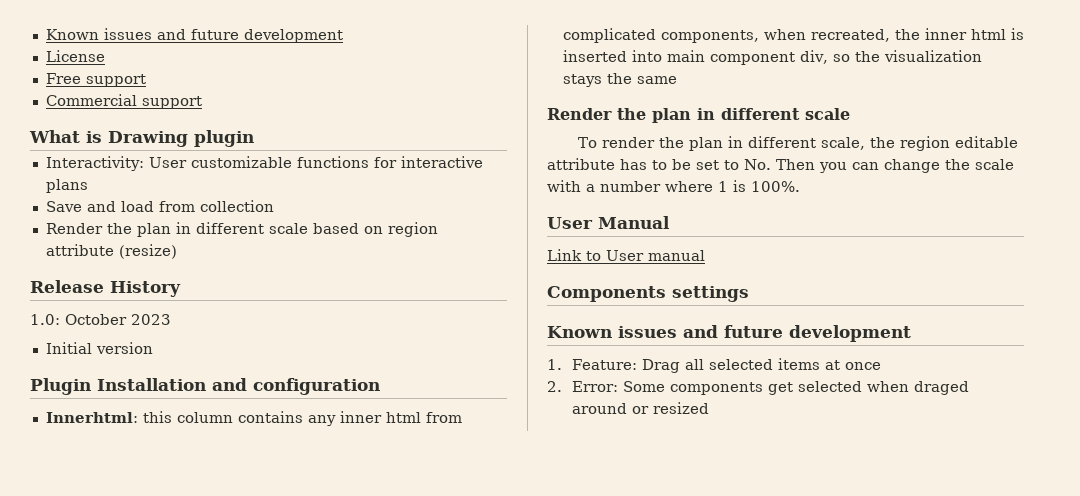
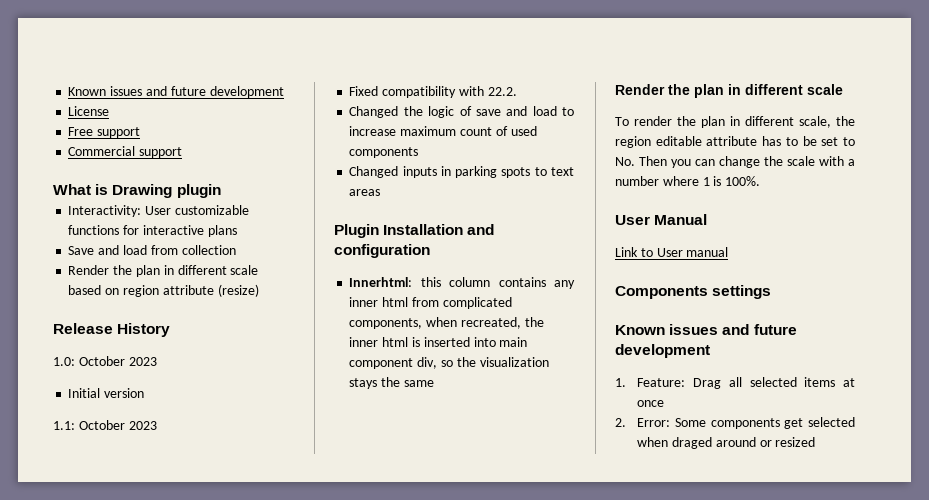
(153, 348) none -> [53,420,157,430] [349,86,517,98] [349,106,574,118] [349,126,537,136] [349,147,419,158] [349,166,574,178] [349,189,381,196] // 1.1: October 2023 // Fixed compatibility with 22.2. // Changed the logic of save and load to increase maximum count of used components // Changed inputs in parking spots to text areas

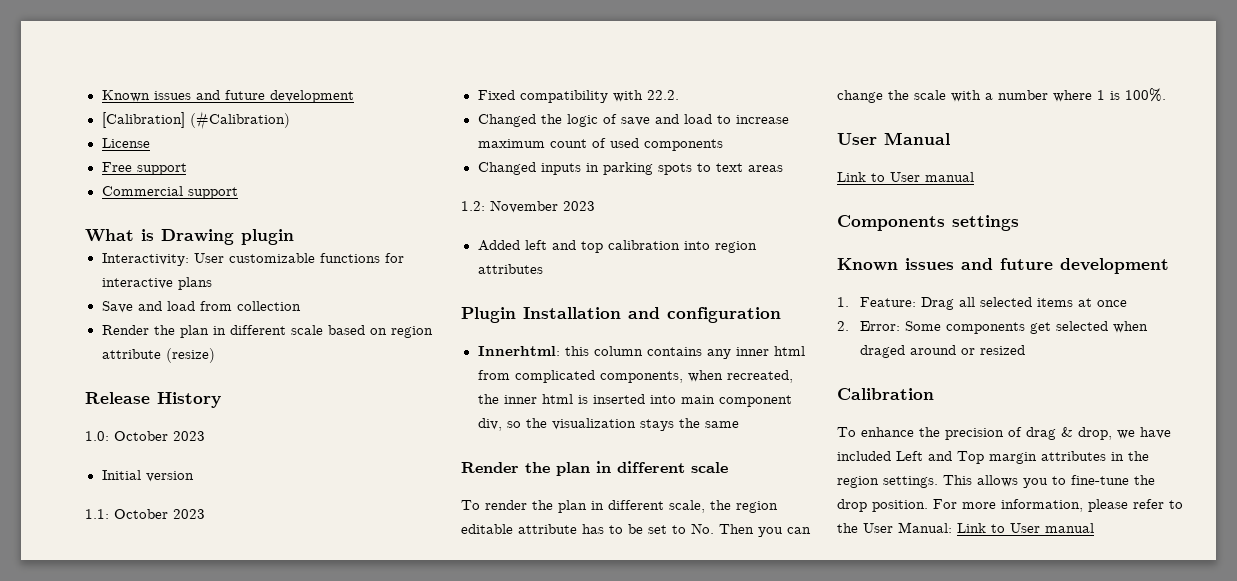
[68,86,284,98] Known issues and future development -> [101,90,354,103] [101,111,290,130] Known issues and future development // [Calibration] (#Calibration)
(381, 192) none -> [461,200,595,213] [477,240,757,253] [477,264,543,274] // 1.2: November 2023 // Added left and top calibration into region attributes
(816, 442) none -> [837,388,934,400] [837,427,1171,440] [837,451,1149,464] [837,475,1155,488] [837,499,1183,512] [837,522,1094,533] // Calibration // To enhance the precision of drag & drop, we have included Left and Top margin attributes in the region settings. This allows you to fine-tune the drop position. For more information, please refer to the User Manual: Link to User manual

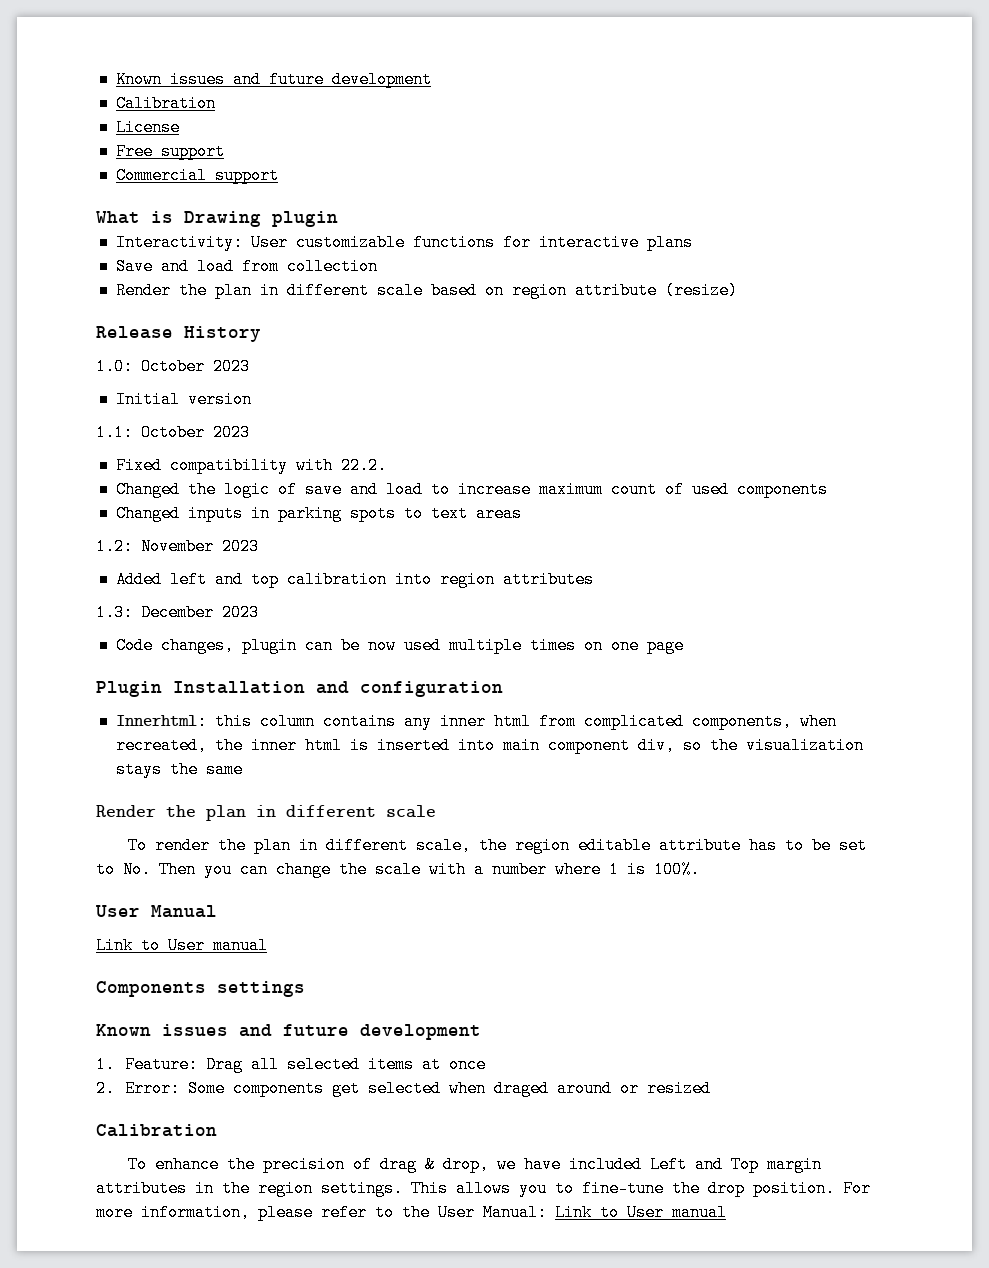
[101,90,354,103] [101,111,290,130] Known issues and future development // [Calibration] (#Calibration) -> [115,71,432,88] [115,95,216,112] Known issues and future development // Calibration
(543, 269) none -> [96,604,259,621] [115,637,684,654] // 1.3: December 2023 // Code changes, plugin can be now used multiple times on one page

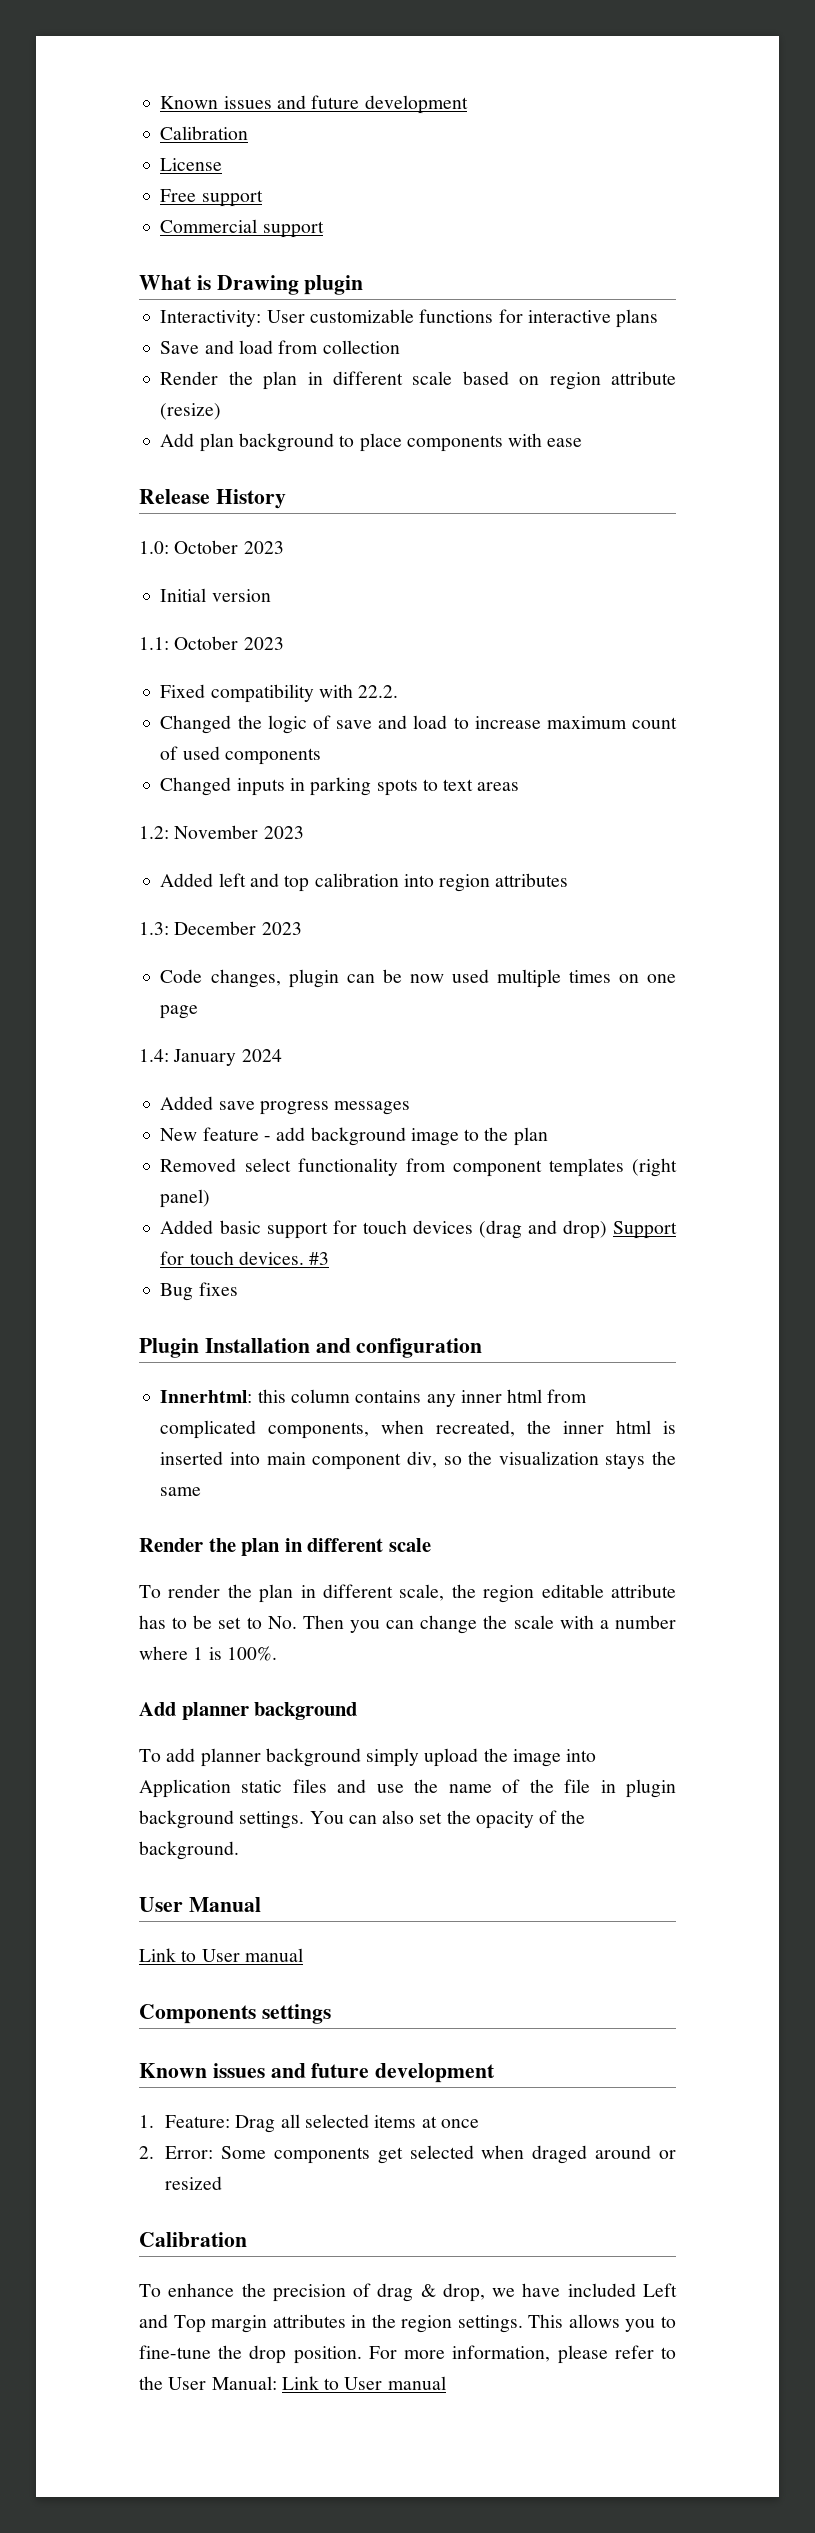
(738, 290) none -> [160,433,583,452] // Add plan background to place components with ease
(684, 645) none -> [139,1049,282,1066] [160,1096,411,1115] [160,1127,548,1146] [160,1158,677,1177] [160,1189,211,1208] [160,1220,677,1239] [160,1251,330,1265] [160,1282,238,1301] // 1.4: January 2024 // Added save progress messages // New feature - add background image to the plan // Removed select functionality from component templates (right panel) // Added basic support for touch devices (drag and drop) Support for touch devices. #3 // Bug fixes
(700, 869) none -> [139,1702,358,1720] [139,1748,597,1767] [139,1779,676,1798] [139,1810,586,1829] [139,1841,239,1860] // Add planner background // To add planner background simply upload the image into Application static files and use the name of the file in plugin background settings. You can also set the opacity of the background.

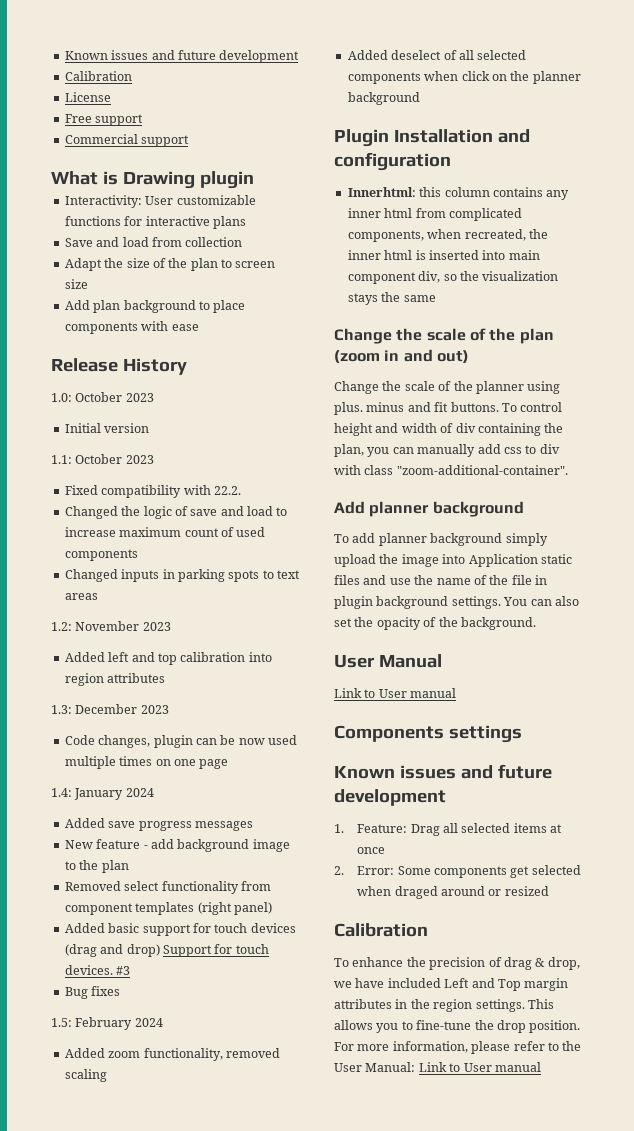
[160,371,676,390] [160,403,222,420] Render the plan in different scale based on region attribute (resize) -> [64,258,276,271] [64,279,88,289] Adapt the size of the plan to screen size
(238, 1289) none -> [51,1017,163,1030] [64,1048,280,1061] [64,1069,107,1082] [347,50,527,60] [347,71,581,84] [347,92,420,105] // 1.5: February 2024 // Added zoom functionality, removed scaling // Added deselect of all selected components when click on the planner background
[139,1538,431,1556] [139,1584,676,1603] [139,1615,677,1634] [139,1646,277,1661] Render the plan in different scale // To render the plan in different scale, the region editable attribute has to be set to No. Then you can change the scale with a number where 1 is 100%. -> [334,328,554,344] [334,349,469,364] [334,381,561,394] [334,402,563,415] [334,423,564,436] [334,444,560,457] [334,465,568,475] Change the scale of the plan (zoom in and out) // Change the scale of the planner using plus. minus and fit buttons. To control height and width of div containing the plan, you can manually add css to div with class "zoom-additional-container".

